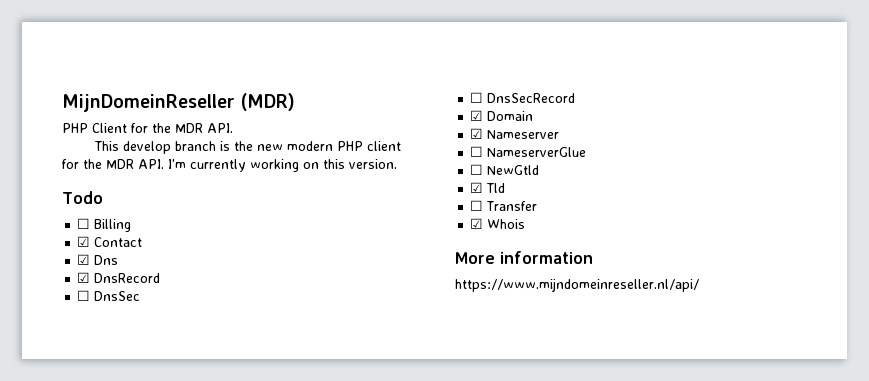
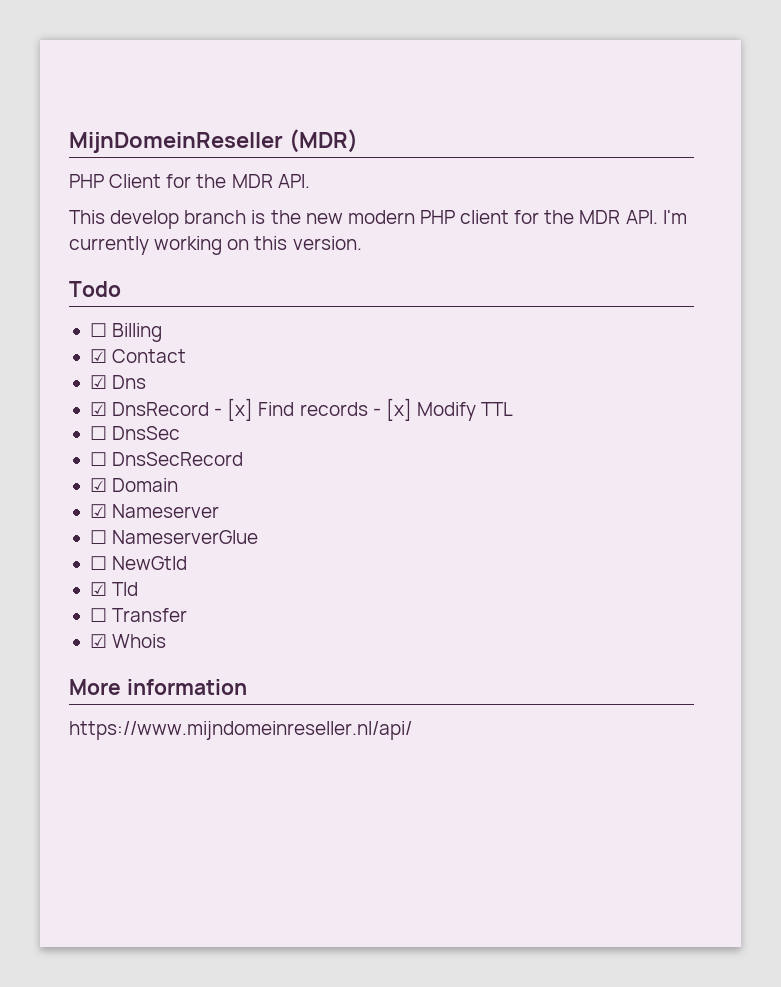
(161, 278) none -> [214,398,514,421] - [x] Find records - [x] Modify TTL

